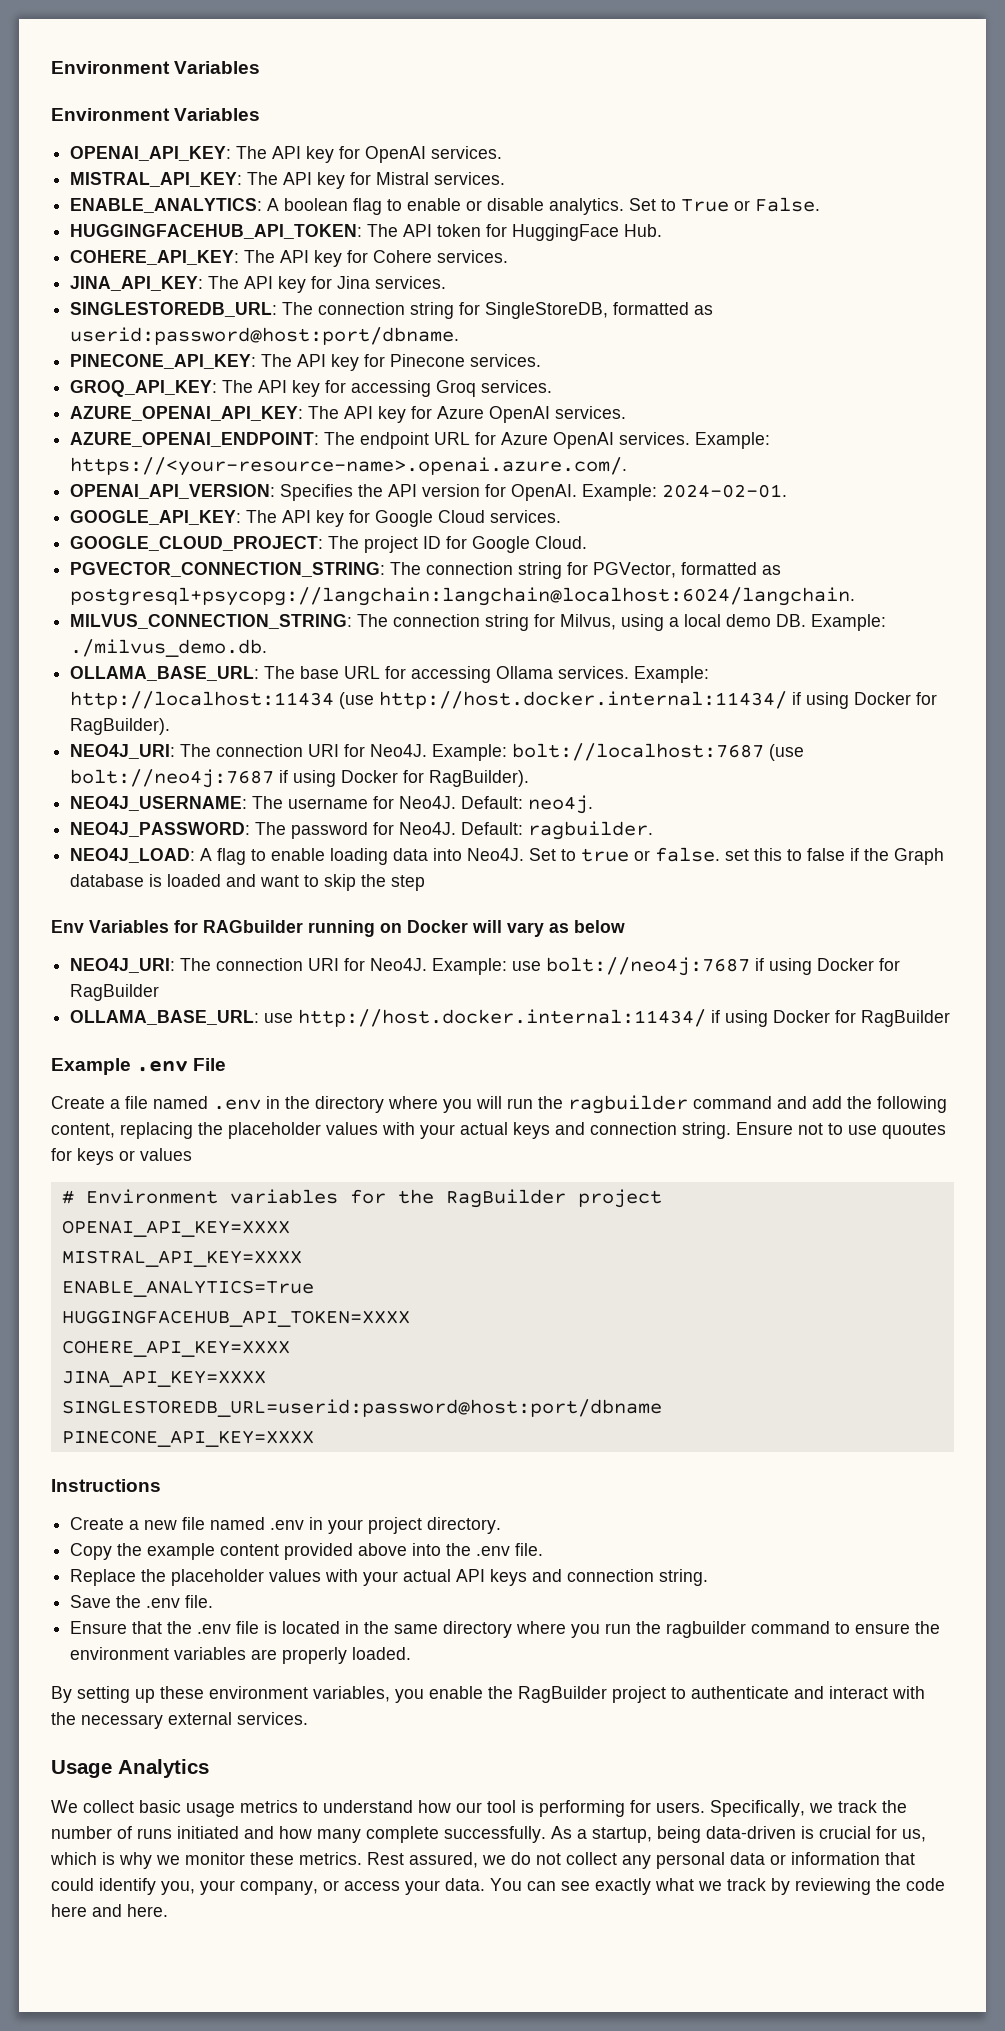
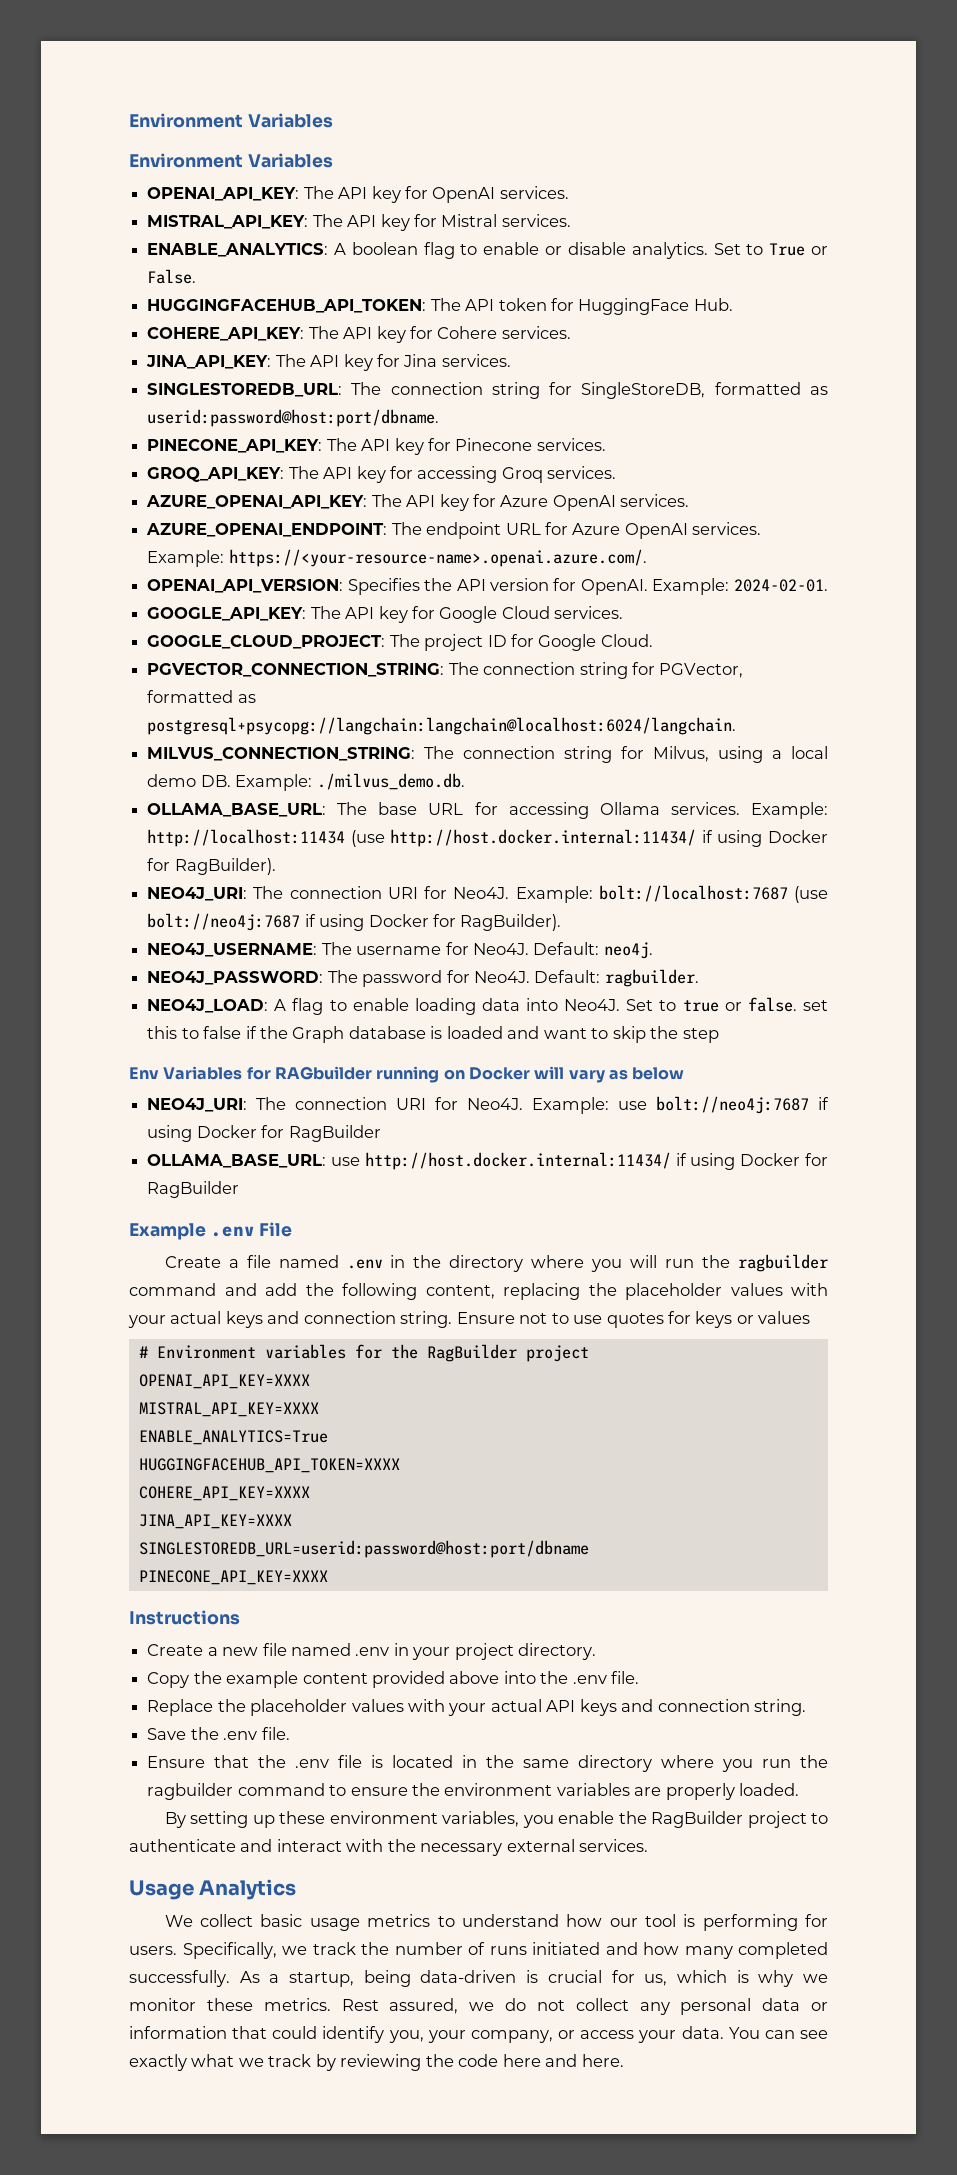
[882,1123,946,1139] quoutes -> [606,1313,664,1328] quotes
[366,1826,439,1843] complete -> [738,1942,828,1959] completed

